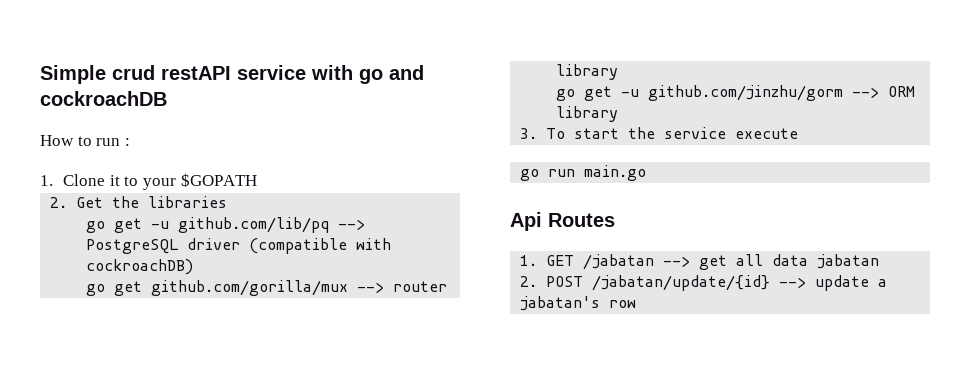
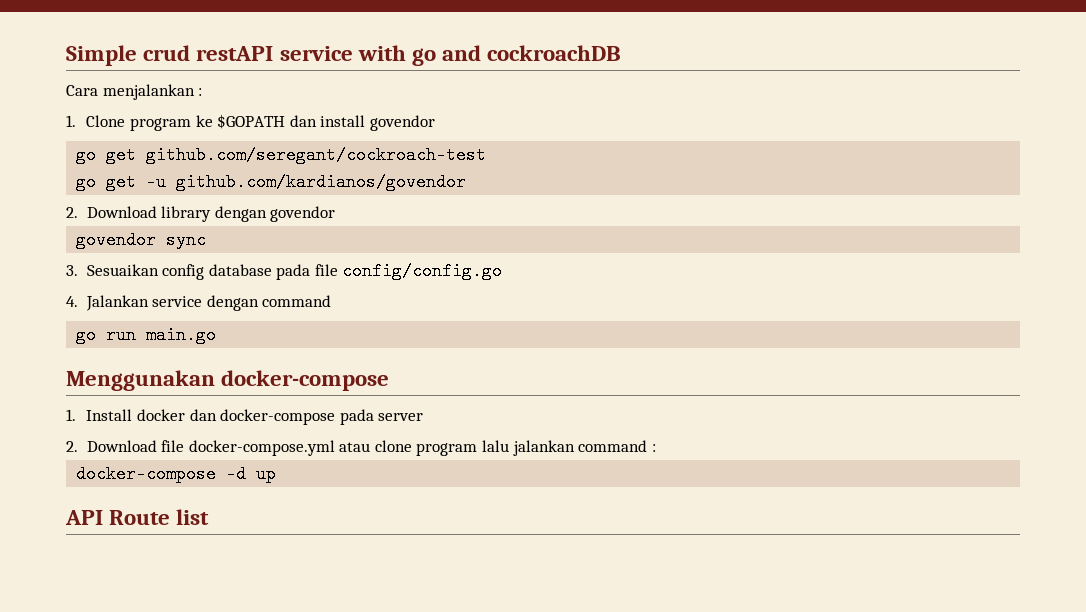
[40,135,121,146] How to run -> [66,84,195,100] Cara menjalankan
[109,173,257,190] [50,196,228,208] [86,217,366,233] [86,238,392,254] [86,259,194,275] [86,280,448,296] [556,64,619,80] [556,85,916,101] [556,106,619,122] [520,127,799,139] it to your $GOPATH // 2. Get the libraries // go get -u github.com/lib/pq --> PostgreSQL driver (compatible with cockroachDB) // go get github.com/gorilla/mux --> router library // go get -u github.com/jinzhu/gorm --> ORM library // 3. To start the service execute -> [130,114,436,131] [76,146,487,164] [76,173,467,191] [66,206,336,222] [76,231,207,249] [66,262,503,280] [66,295,332,311] program ke $GOPATH dan install govendor // go get github.com/seregant/cockroach-test // go get -u github.com/kardianos/govendor // 2. Download library dengan govendor // govendor sync // 3. Sesuaikan config database pada file config/config.go // 4. Jalankan service dengan command
[510,212,615,231] [520,254,880,270] [520,275,888,291] [520,296,637,311] Api Routes // 1. GET /jabatan --> get all data jabatan // 2. POST /jabatan/update/{id} --> update a jabatan's row -> [66,370,390,391] [66,409,424,425] [66,440,656,456] [76,465,277,483] [65,509,210,525] Menggunakan docker-compose // 1. Install docker dan docker-compose pada server // 2. Download file docker-compose.yml atau clone program lalu jalankan command : // docker-compose -d up // API Route list

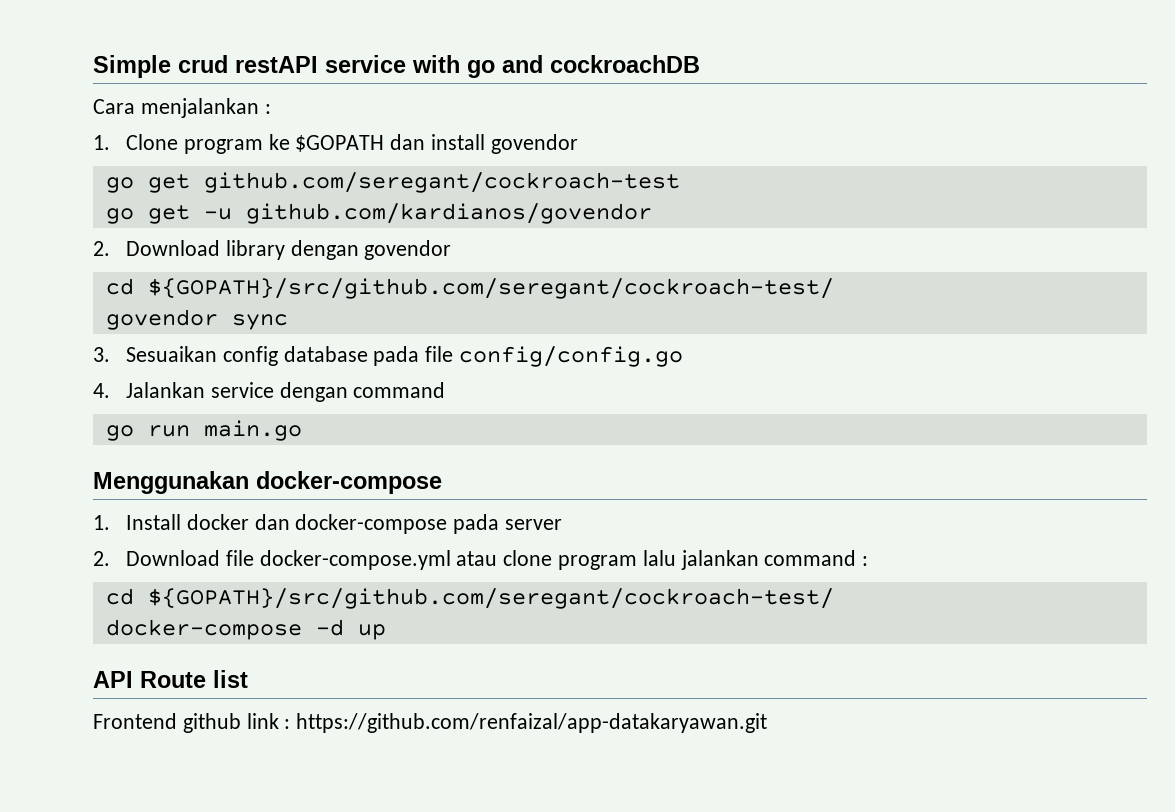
(336, 214) none -> [105,278,834,299] // cd ${GOPATH}/src/github.com/seregant/cockroach-test/
(656, 448) none -> [105,588,834,609] // cd ${GOPATH}/src/github.com/seregant/cockroach-test/
(210, 517) none -> [93,713,768,733] // Frontend github link : https://github.com/renfaizal/app-datakaryawan.git

